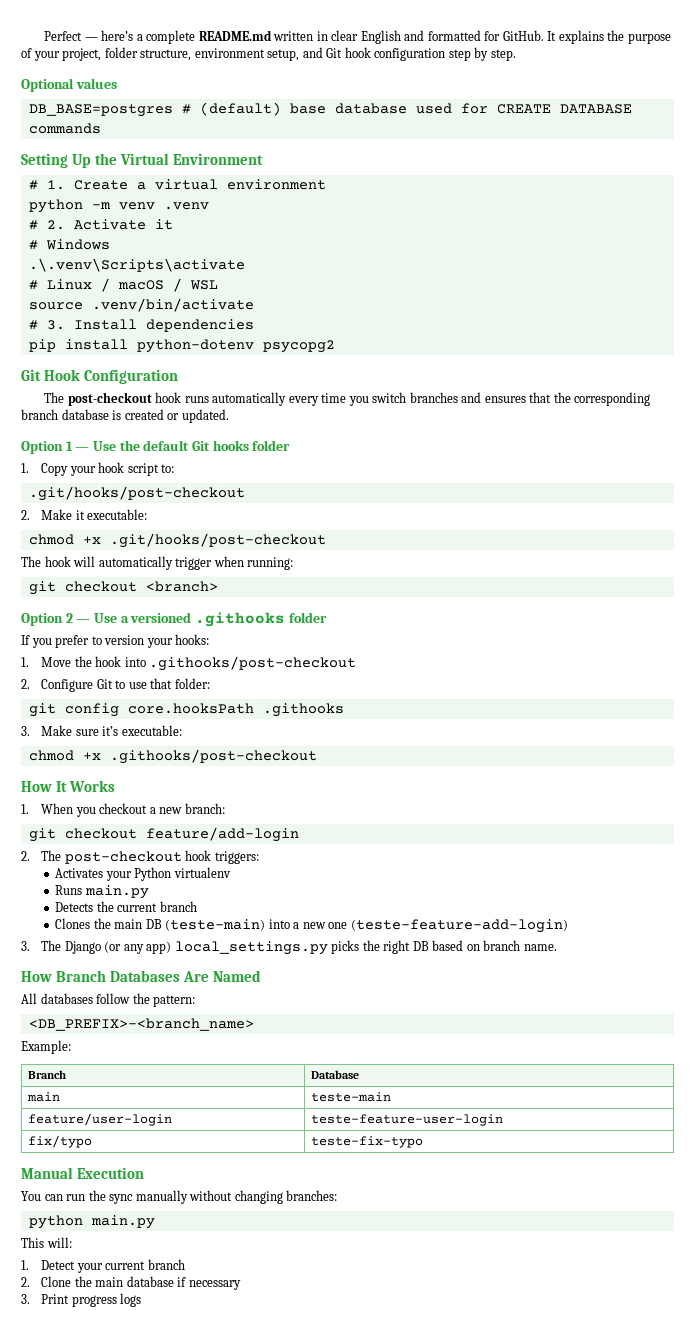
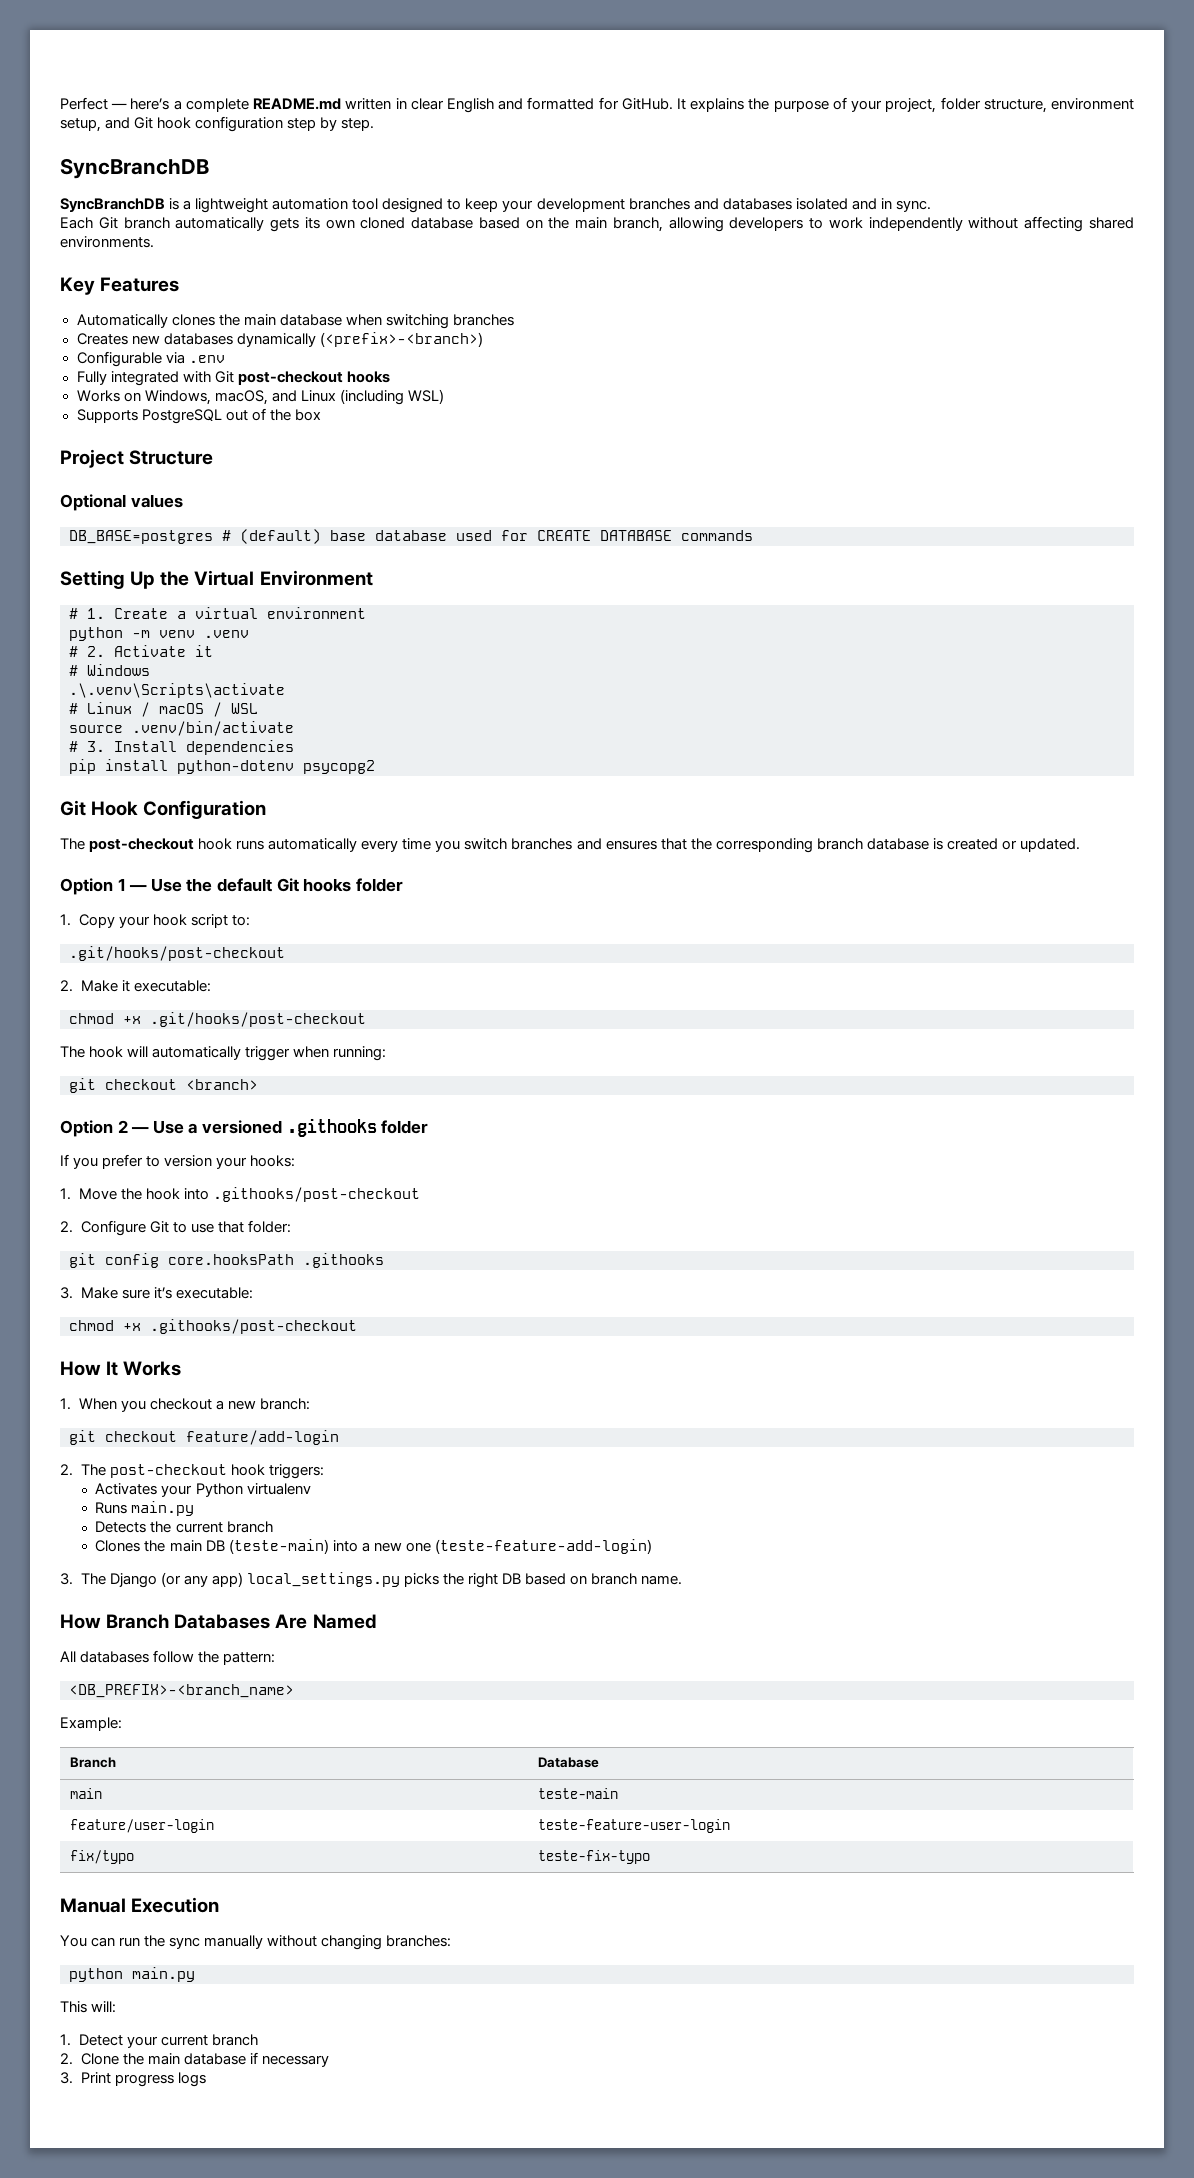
(516, 55) none -> [60,158,209,179] [60,198,931,213] [60,216,1135,232] [60,236,154,248] [60,277,180,295] [76,314,514,329] [76,332,483,347] [76,351,225,367] [76,371,390,386] [76,389,444,405] [76,408,321,424] [60,449,214,468] // SyncBranchDB // SyncBranchDB is a lightweight automation tool designed to keep your development branches and databases isolated and in sync. // Each Git branch automatically gets its own cloned database based on the main branch, allowing developers to work independently without affecting shared environments. // Key Features // Automatically clones the main database when switching branches // Creates new databases dynamically (<prefix>-<branch>) // Configurable via .env // Fully integrated with Git post-checkout hooks // Works on Windows, macOS, and Linux (including WSL) // Supports PostgreSQL out of the box // Project Structure

